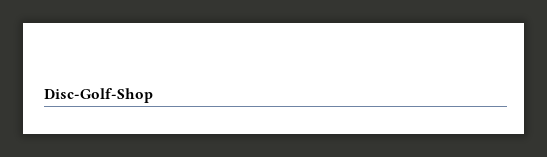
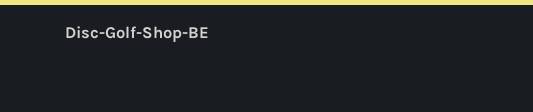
[44,88,153,103] Disc-Golf-Shop -> [65,26,209,42] Disc-Golf-Shop-BE

